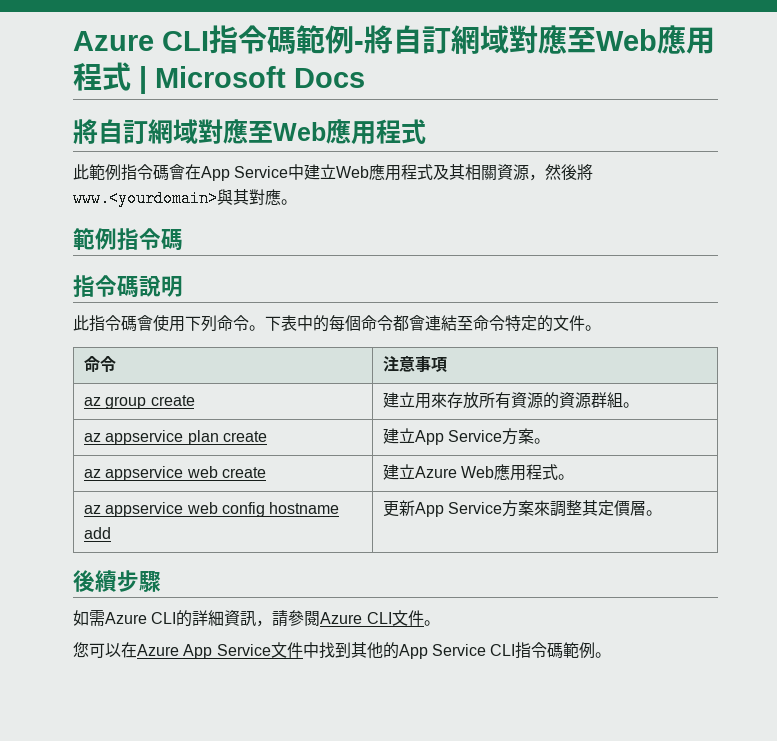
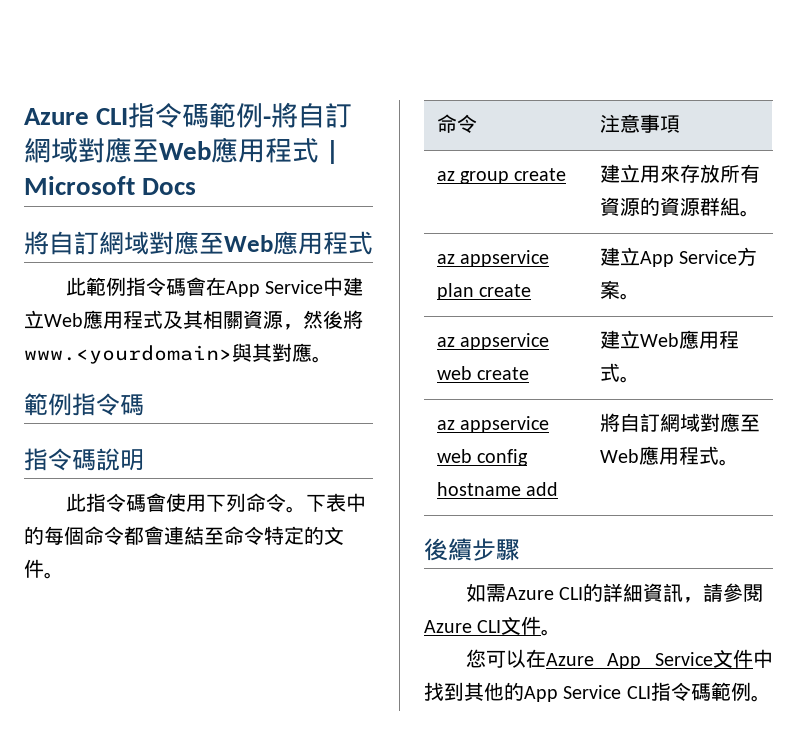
[414,466,457,478] Azure -> (640, 339) none
[382,500,647,517] 更新App Service方案來調整其定價層 -> [599,413,760,432] [599,446,719,465] 將自訂網域對應至Web應用程式

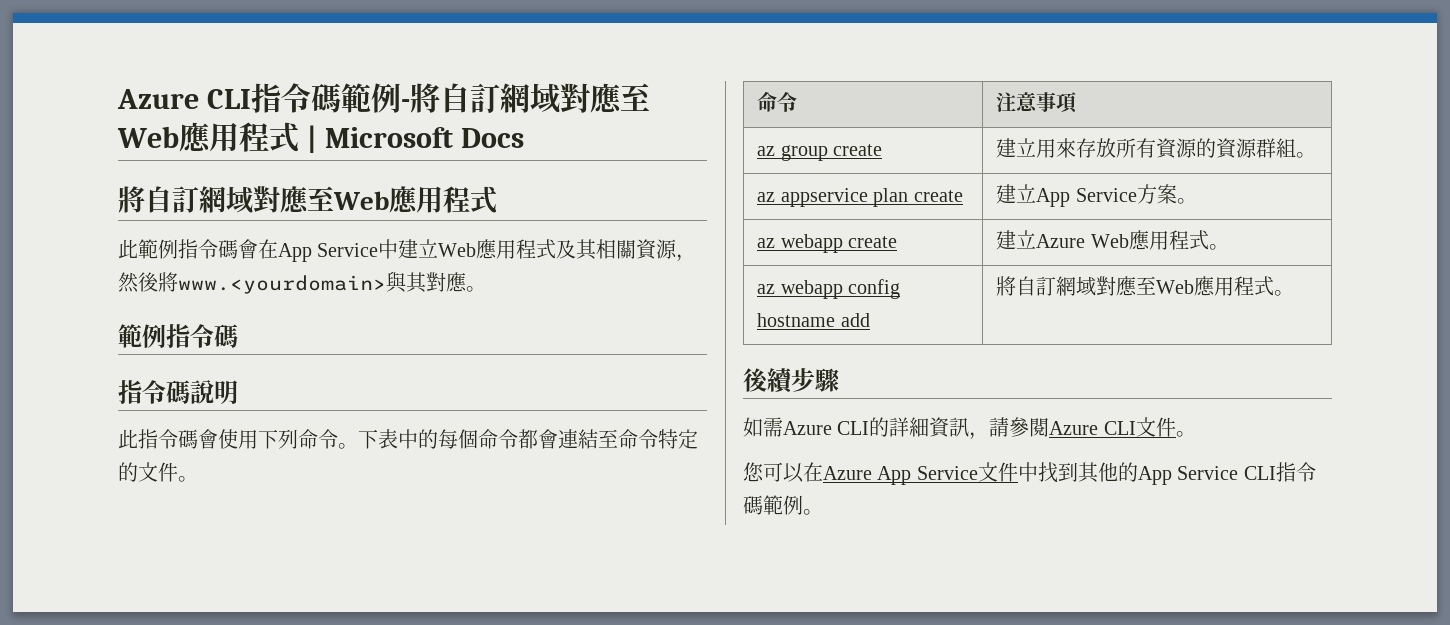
[459,333,549,350] [436,366,529,380] [599,330,640,349] appservice web create | 建立 -> [780,234,898,253] [996,230,1086,250] webapp create | 建立Azure
[459,416,549,433] [436,449,472,463] appservice web -> [780,280,843,299] webapp

